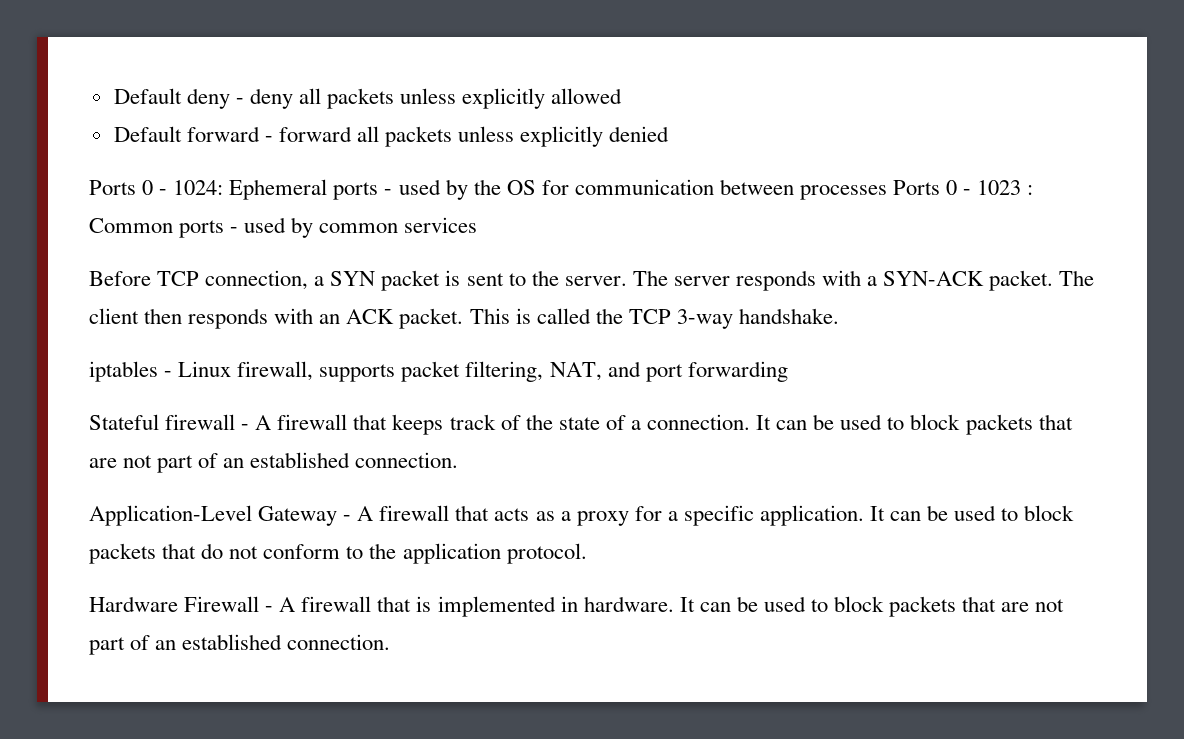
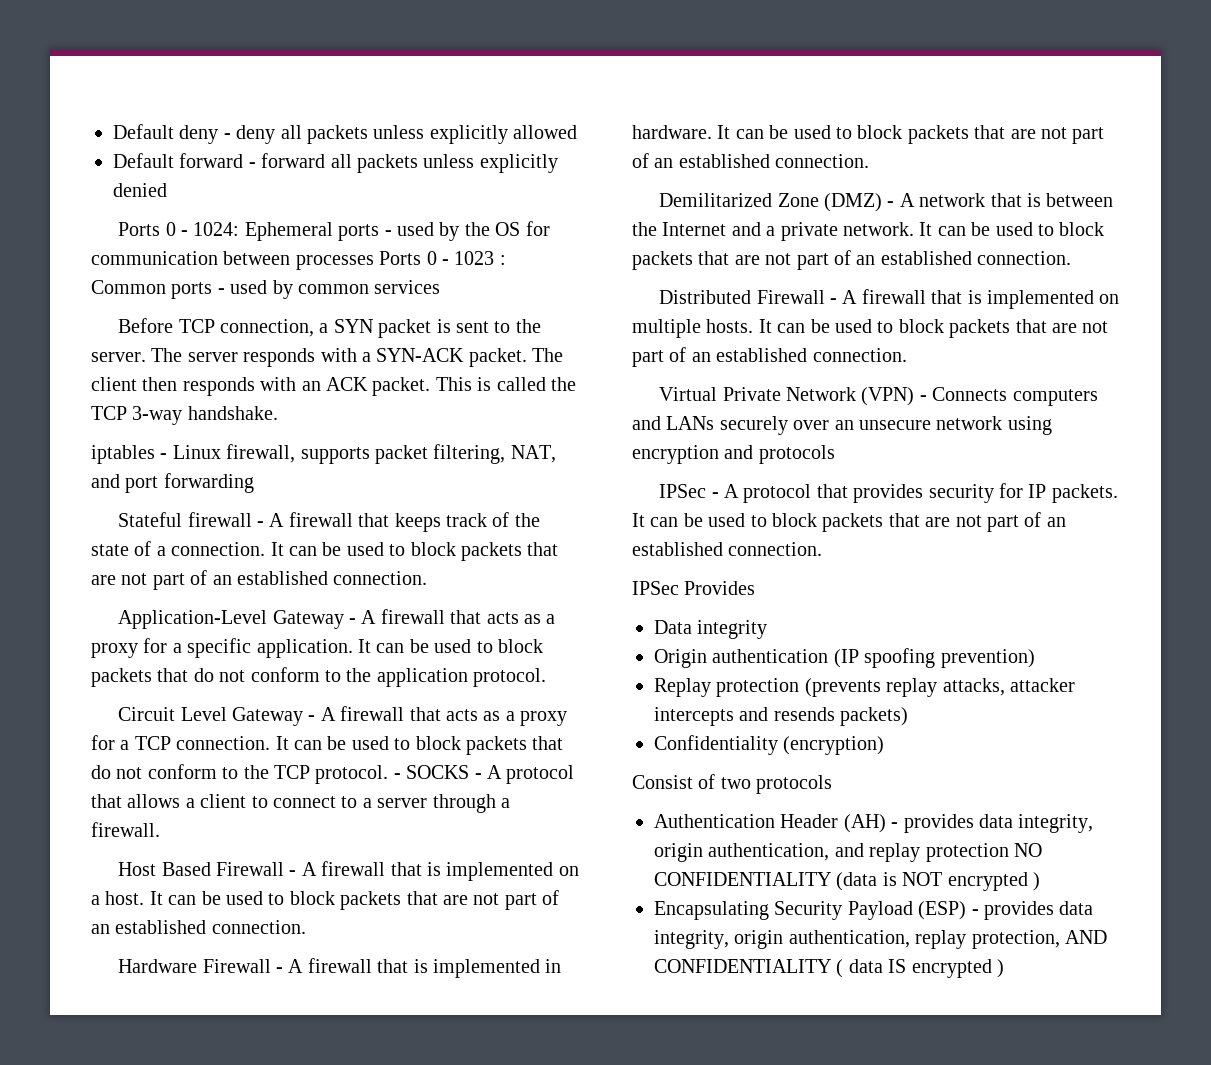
(587, 553) none -> [118,706,568,726] [91,735,564,755] [91,764,575,784] [91,794,510,813] [91,822,160,837] [118,861,579,881] [91,890,560,910] [91,920,306,934] // Circuit Level Gateway - A firewall that acts as a proxy for a TCP connection. It can be used to block packets that do not conform to the TCP protocol. - SOCKS - A protocol that allows a client to connect to a server through a firewall. // Host Based Firewall - A firewall that is implemented on a host. It can be used to block packets that are not part of an established connection.
(391, 642) none -> [659,193,1114,212] [632,222,1105,241] [632,250,1072,270] [659,289,1120,309] [632,319,1109,338] [632,347,907,367] [659,387,1098,406] [632,416,1052,435] [632,445,835,464] [659,483,1118,503] [632,512,1066,532] [632,542,823,556] [632,581,756,595] [654,620,768,639] [654,648,1035,668] [654,678,1075,697] [654,707,909,726] [654,735,885,755] [632,774,833,794] [654,814,1094,833] [654,843,1042,862] [654,872,1040,891] [654,901,1094,920] [654,930,1107,949] [654,959,1004,978] // Demilitarized Zone (DMZ) - A network that is between the Internet and a private network. It can be used to block packets that are not part of an established connection. // Distributed Firewall - A firewall that is implemented on multiple hosts. It can be used to block packets that are not part of an established connection. // Virtual Private Network (VPN) - Connects computers and LANs securely over an unsecure network using encryption and protocols // IPSec - A protocol that provides security for IP packets. It can be used to block packets that are not part of an established connection. // IPSec Provides // Data integrity // Origin authentication (IP spoofing prevention) // Replay protection (prevents replay attacks, attacker intercepts and resends packets) // Confidentiality (encryption) // Consist of two protocols // Authentication Header (AH) - provides data integrity, origin authentication, and replay protection NO CONFIDENTIALITY (data is NOT encrypted ) // Encapsulating Security Payload (ESP) - provides data integrity, origin authentication, replay protection, AND CONFIDENTIALITY ( data IS encrypted )

